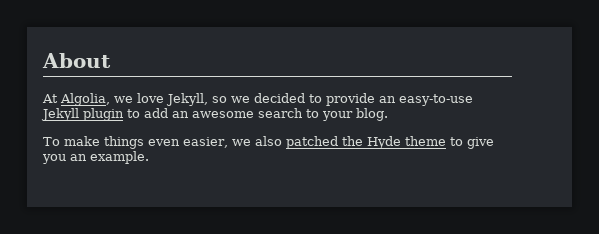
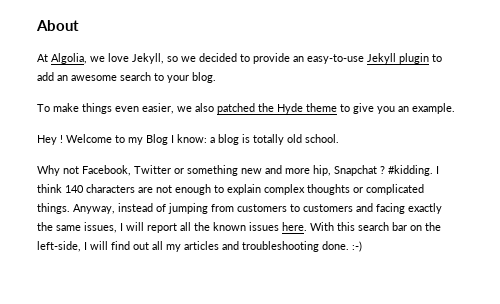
(149, 157) none -> [37,134,339,145] [37,165,439,176] [37,184,424,195] [37,203,442,214] [37,222,441,233] [37,241,362,252] // Hey ! Welcome to my Blog I know: a blog is totally old school. // Why not Facebook, Twitter or something new and more hip, Snapchat ? #kidding. I think 140 characters are not enough to explain complex thoughts or complicated things. Anyway, instead of jumping from customers to customers and facing exactly the same issues, I will report all the known issues here. With this search bar on the left-side, I will find out all my articles and troubleshooting done. :-)

